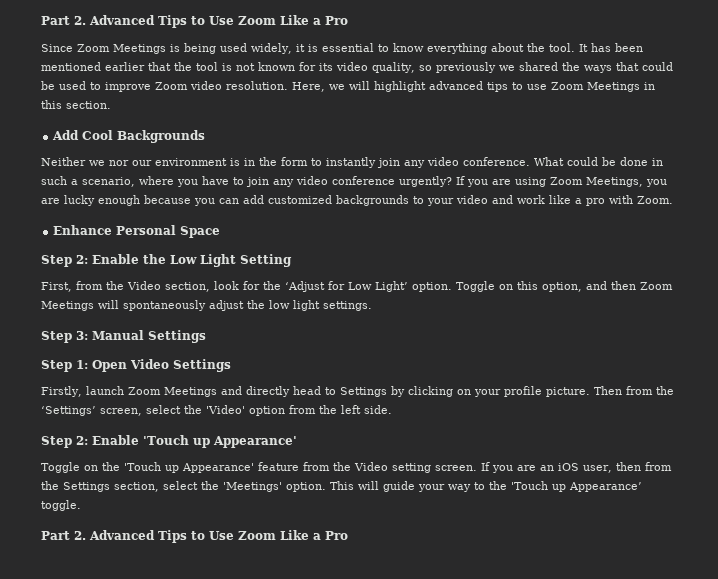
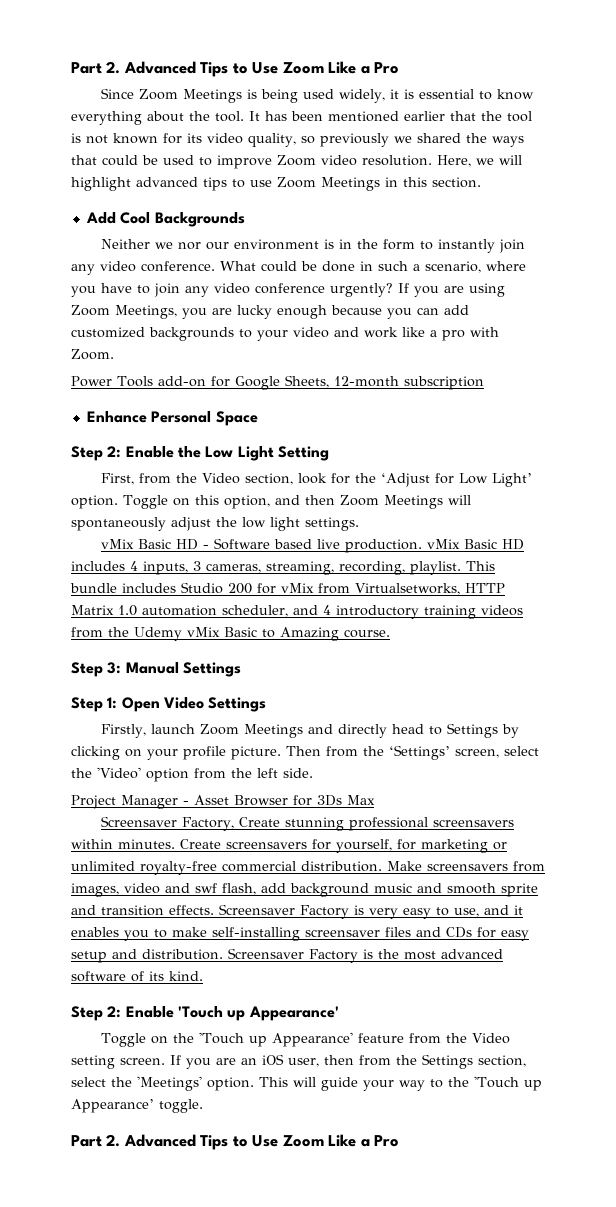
(673, 200) none -> [71,375,484,390] // Power Tools add-on for Google Sheets, 12-month subscription
(372, 306) none -> [100,538,524,553] [71,561,495,575] [70,582,505,595] [71,605,523,619] [71,627,390,641] // vMix Basic HD - Software based live production. vMix Basic HD includes 4 inputs, 3 cameras, streaming, recording, playlist. This bundle includes Studio 200 for vMix from Virtualsetworks, HTTP Matrix 1.0 automation scheduler, and 4 introductory training videos from the Udemy vMix Basic to Amazing course.
(392, 409) none -> [71,795,375,809] [100,816,514,831] [71,839,507,853] [71,861,545,875] [71,883,538,897] [71,904,523,919] [71,927,529,941] [71,948,503,963] [71,971,203,982] // Project Manager - Asset Browser for 3Ds Max // Screensaver Factory, Create stunning professional screensavers within minutes. Create screensavers for yourself, for marketing or unlimited royalty-free commercial distribution. Make screensavers from images, video and swf flash, add background music and smooth sprite and transition effects. Screensaver Factory is very easy to use, and it enables you to make self-installing screensaver files and CDs for easy setup and distribution. Screensaver Factory is the most advanced software of its kind.

